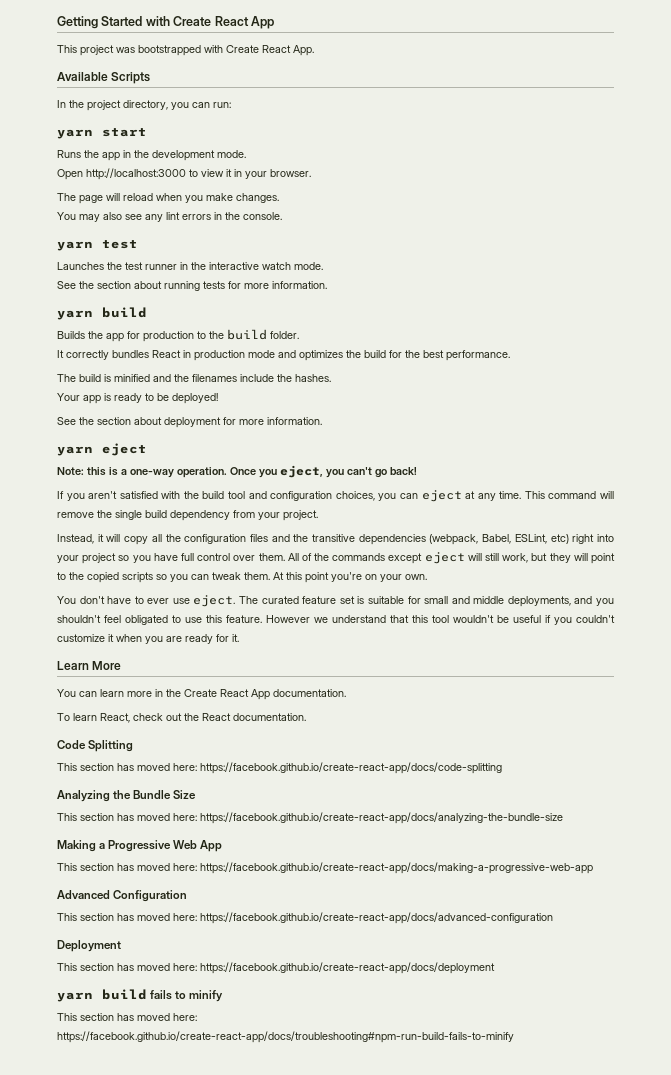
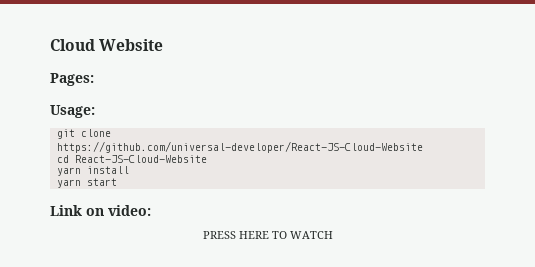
[57,16,274,29] [57,45,314,56] [57,72,151,84] [57,100,231,111] [57,128,147,139] [57,150,246,161] [57,168,311,180] [57,193,279,204] [57,212,282,222] [57,240,138,251] [57,262,323,270] [57,281,327,291] [57,307,147,320] [57,329,299,342] [57,350,510,361] [57,374,331,382] [57,393,218,404] [57,417,322,428] [57,443,147,456] [57,465,417,478] [57,490,614,502] [57,510,318,521] [57,534,614,545] [57,552,616,564] [57,572,427,583] [57,595,614,607] [57,615,615,625] [57,634,239,644] [57,661,122,670] [57,689,346,700] [57,713,306,723] [57,740,134,752] [57,762,502,774] [57,790,197,802] [57,812,563,824] [57,840,223,852] [57,862,593,874] [57,890,188,902] [57,912,553,924] [57,940,121,952] [57,962,495,974] [57,989,224,1002] [57,1013,197,1021] [57,1031,514,1043] Getting Started with Create React App // This project was bootstrapped with Create React App. // Available Scripts // In the project directory, you can run: // yarn start // Runs the app in the development mode. // Open http://localhost:3000 to view it in your browser. // The page will reload when you make changes. // You may also see any lint errors in the console. // yarn test // Launches the test runner in the interactive watch mode. // See the section about running tests for more information. // yarn build // Builds the app for production to the build folder. // It correctly bundles React in production mode and optimizes the build for the best performance. // The build is minified and the filenames include the hashes. // Your app is ready to be deployed! // See the section about deployment for more information. // yarn eject // Note: this is a one-way operation. Once you eject, you can't go back! // If you aren't satisfied with the build tool and configuration choices, you can eject at any time. This command will remove the single build dependency from your project. // Instead, it will copy all the configuration files and the transitive dependencies (webpack, Babel, ESLint, etc) right into your project so you have full control over them. All of the commands except eject will still work, but they will point to the copied scripts so you can tweak them. At this point you're on your own. // You don't have to ever use eject. The curated feature set is suitable for small and middle deployments, and you shouldn't feel obligated to use this feature. However we understand that this tool wouldn't be useful if you couldn't customize it when you are ready for it. // Learn More // You can learn more in the Create React App documentation. // To learn React, check out the React documentation. // Code Splitting // This section has moved here: https://facebook.github.io/create-react-app/docs/code-splitting // Analyzing the Bundle Size // This section has moved here: https://facebook.github.io/create-react-app/docs/analyzing-the-bundle-size // Making a Progressive Web App // This section has moved here: https://facebook.github.io/create-react-app/docs/making-a-progressive-web-app // Advanced Configuration // This section has moved here: https://facebook.github.io/create-react-app/docs/advanced-configuration // Deployment // This section has moved here: https://facebook.github.io/create-react-app/docs/deployment // yarn build fails to minify // This section has moved here: https://facebook.github.io/create-react-app/docs/troubleshooting#npm-run-build-fails-to-minify -> [50,39,164,51] [50,73,94,86] [50,105,95,118] [56,129,111,139] [56,141,423,153] [56,155,207,163] [56,166,129,176] [56,178,117,188] [50,205,151,216] [202,231,333,239] Cloud Website // Pages: // Usage: // git clone https://github.com/universal-developer/React-JS-Cloud-Website // cd React-JS-Cloud-Website // yarn install // yarn start // Link on video: // PRESS HERE TO WATCH

